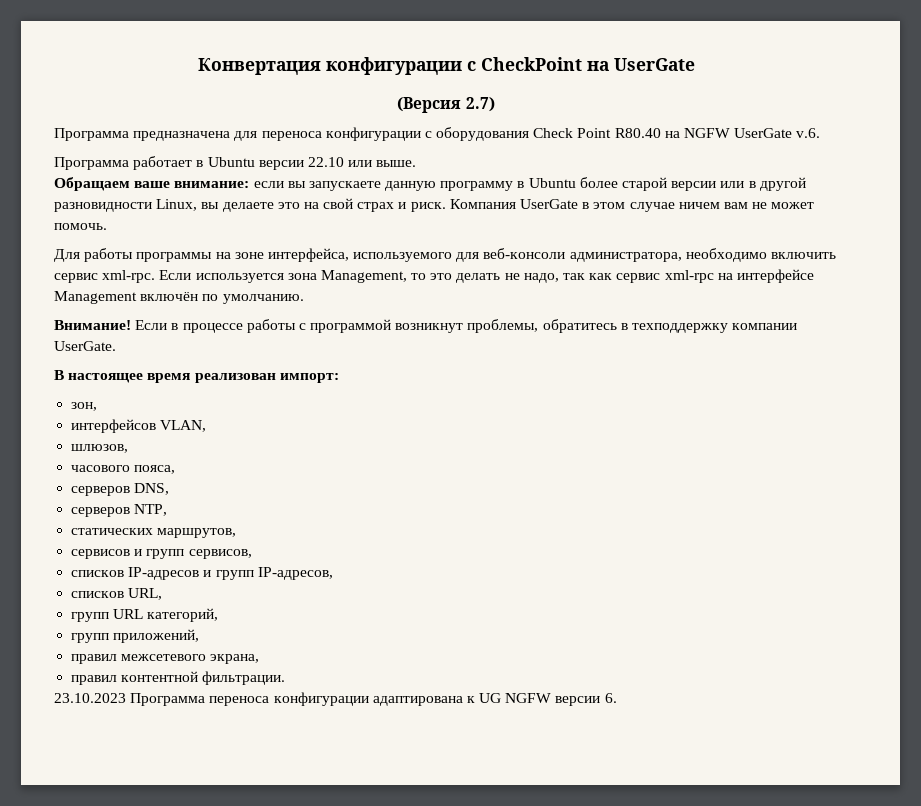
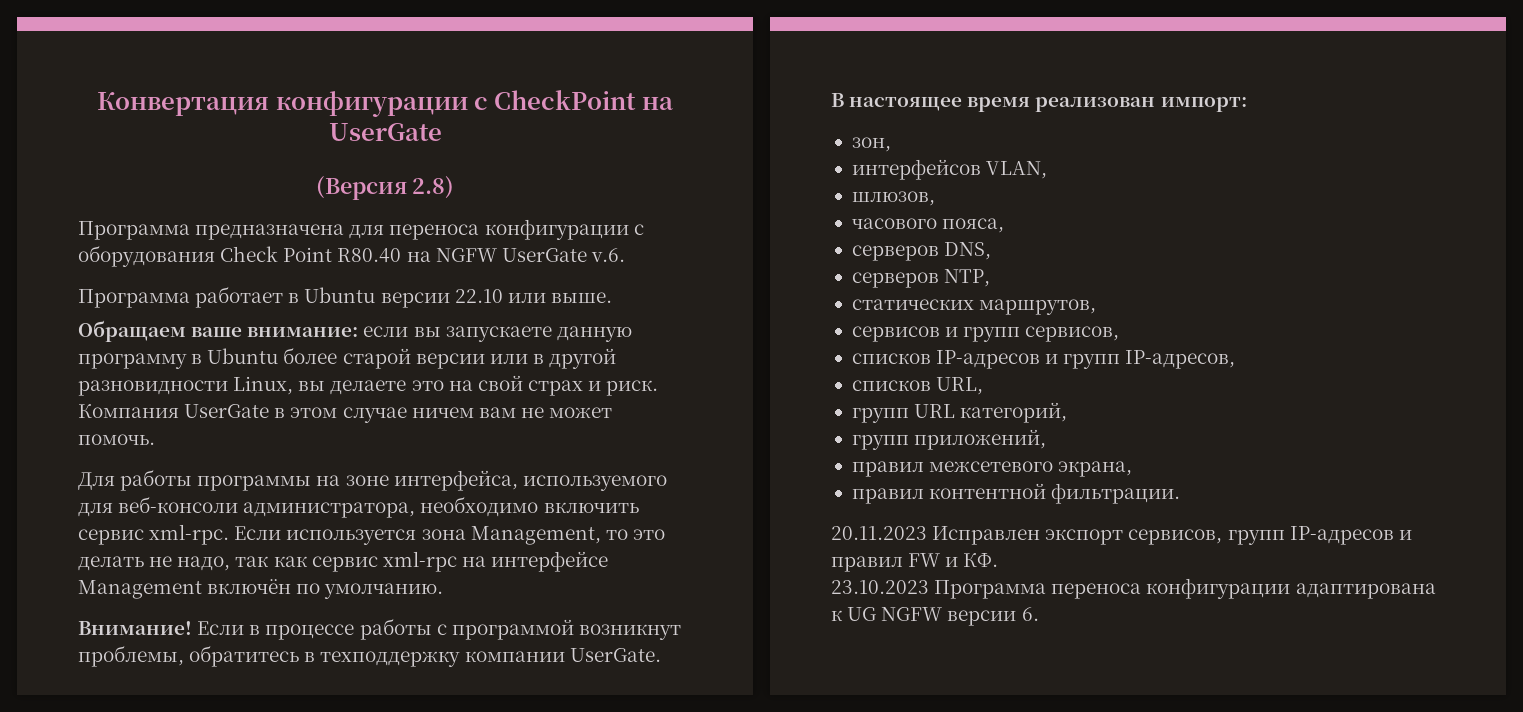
[465,97,495,112] 2.7) -> [412,176,455,199] 2.8)
(286, 678) none -> [831,526,1412,545] [831,553,999,572] // 20.11.2023 Исправлен экспорт сервисов, групп IP-адресов и правил FW и КФ.

